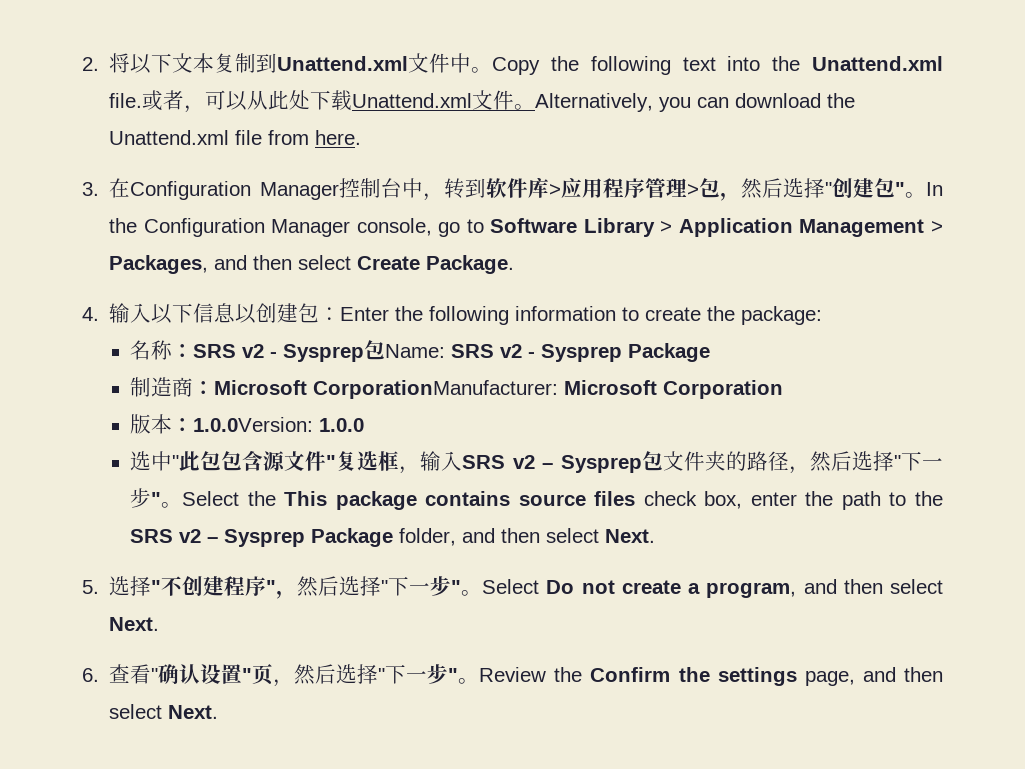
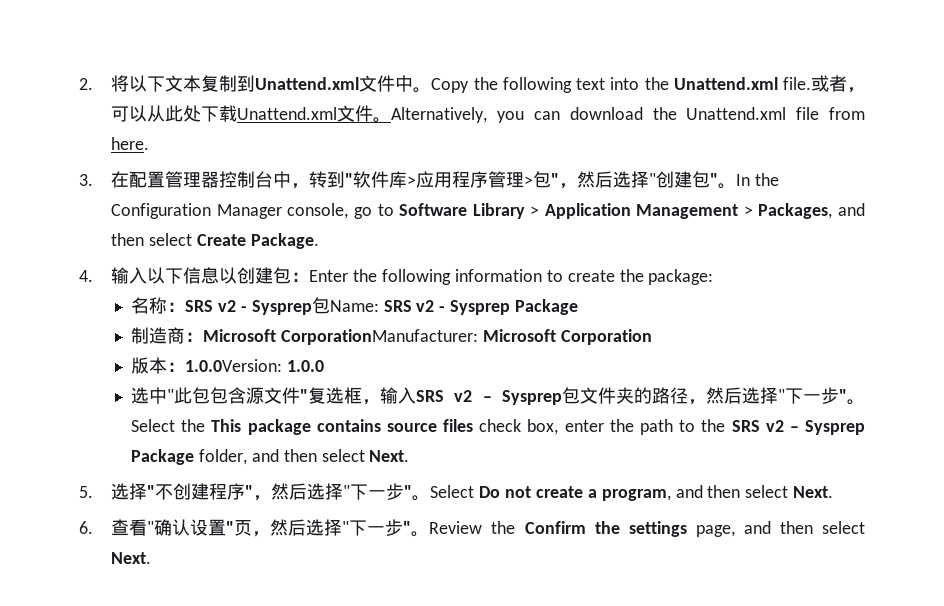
[130,181,339,200] Configuration Manager -> [129,171,220,188] 配置管理器
(486, 188) none -> [345,173,354,186] "
(720, 188) none -> [551,173,560,186] "

